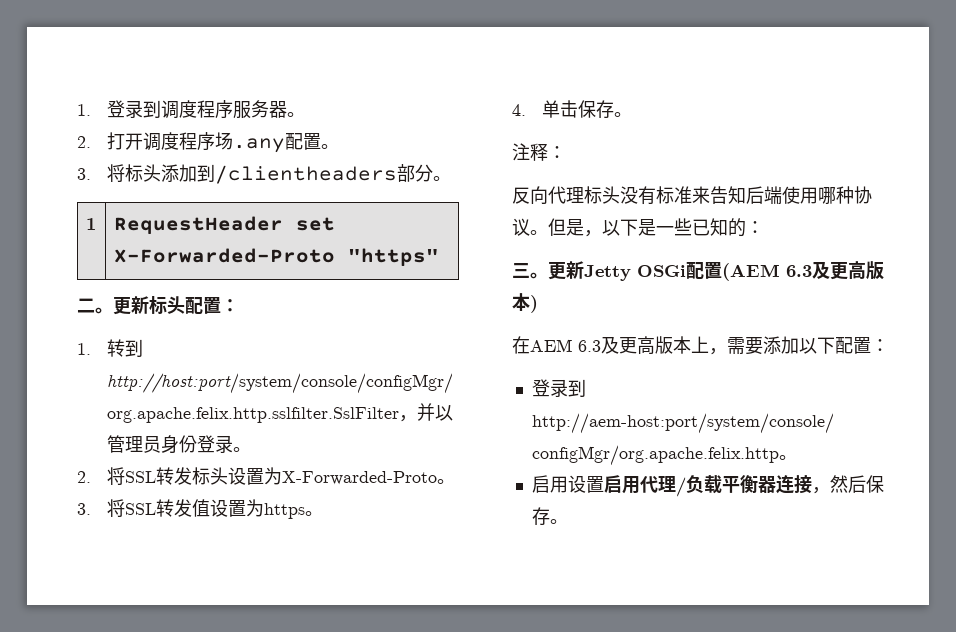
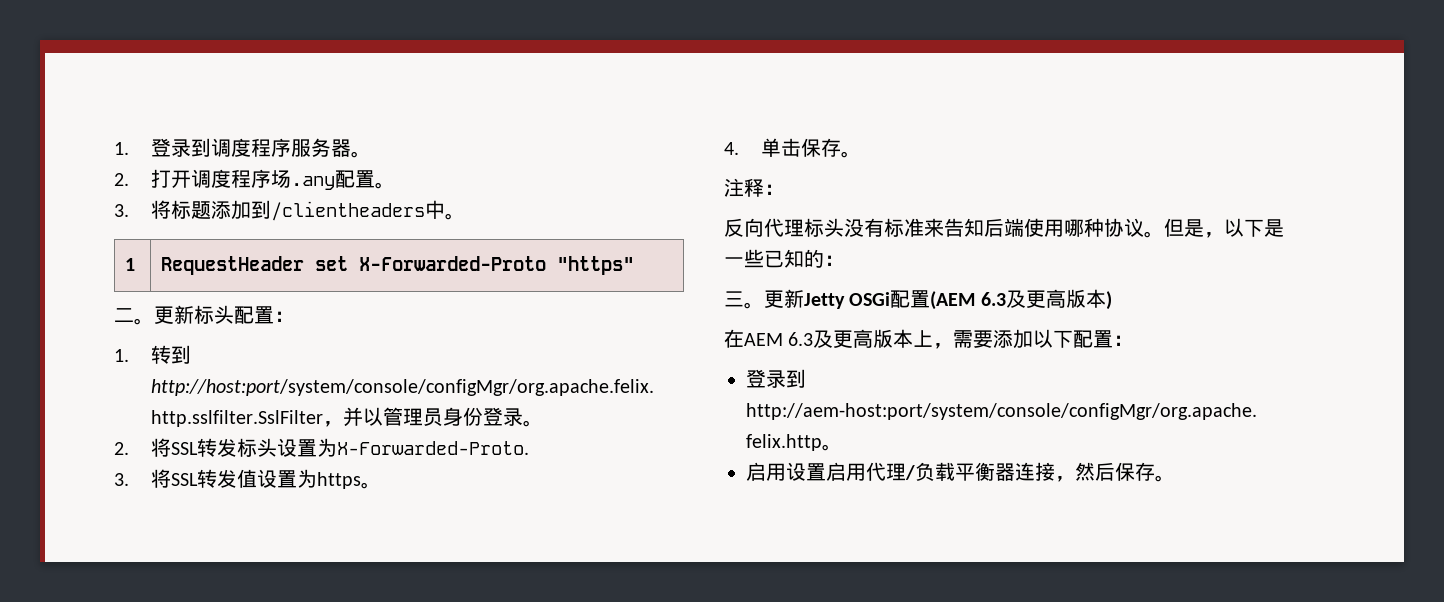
[142,164,161,182] 头 -> [191,201,212,219] 题
[396,164,433,182] 部分 -> [425,200,446,219] 中
[281,471,455,485] X-Forwarded-Proto。 -> [337,441,530,455] X-Forwarded-Proto.

